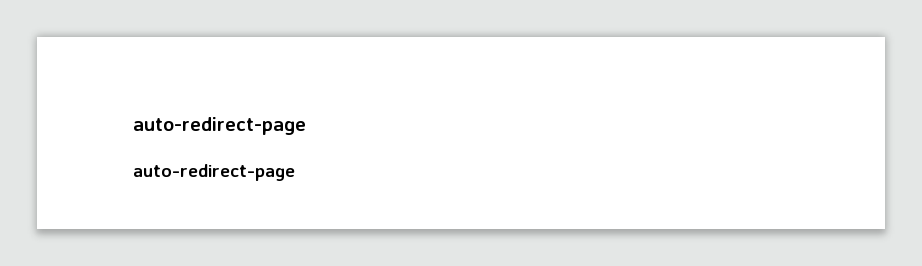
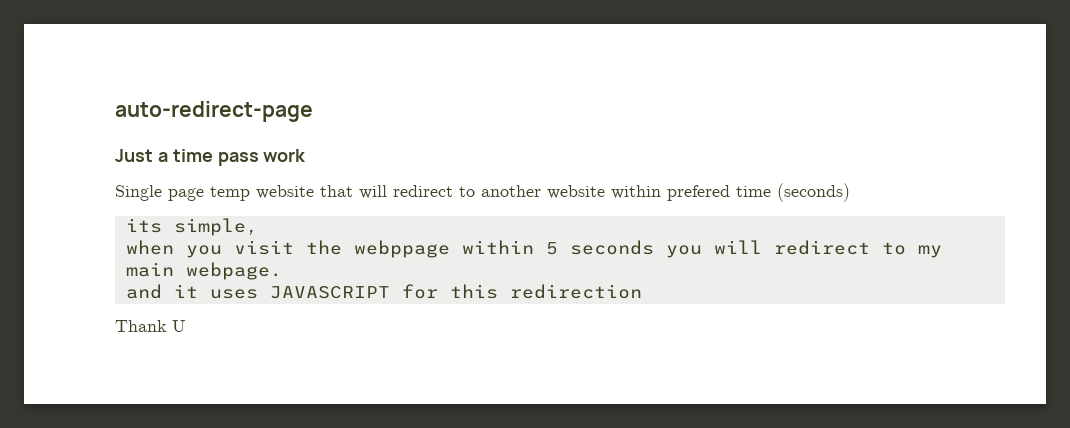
[133,164,295,181] auto-redirect-page -> [115,149,307,166] [115,183,850,202] [125,218,258,236] [125,240,942,258] [125,262,282,280] [125,284,642,299] [115,320,186,332] Just a time pass work // Single page temp website that will redirect to another website within prefered time (seconds) // its simple, // when you visit the webppage within 5 seconds you will redirect to my main webpage. // and it uses JAVASCRIPT for this redirection // Thank U

